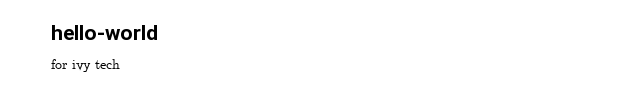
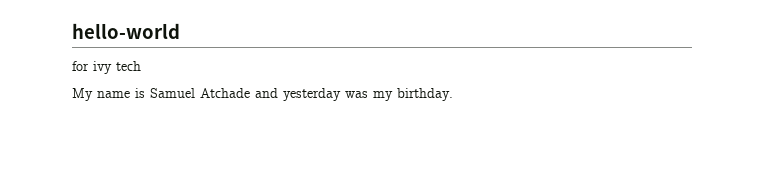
(120, 64) none -> [72,88,453,101] // My name is Samuel Atchade and yesterday was my birthday.

